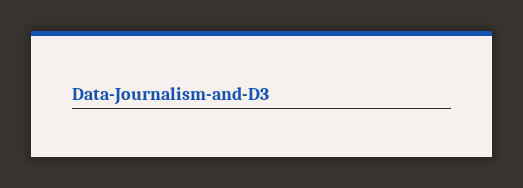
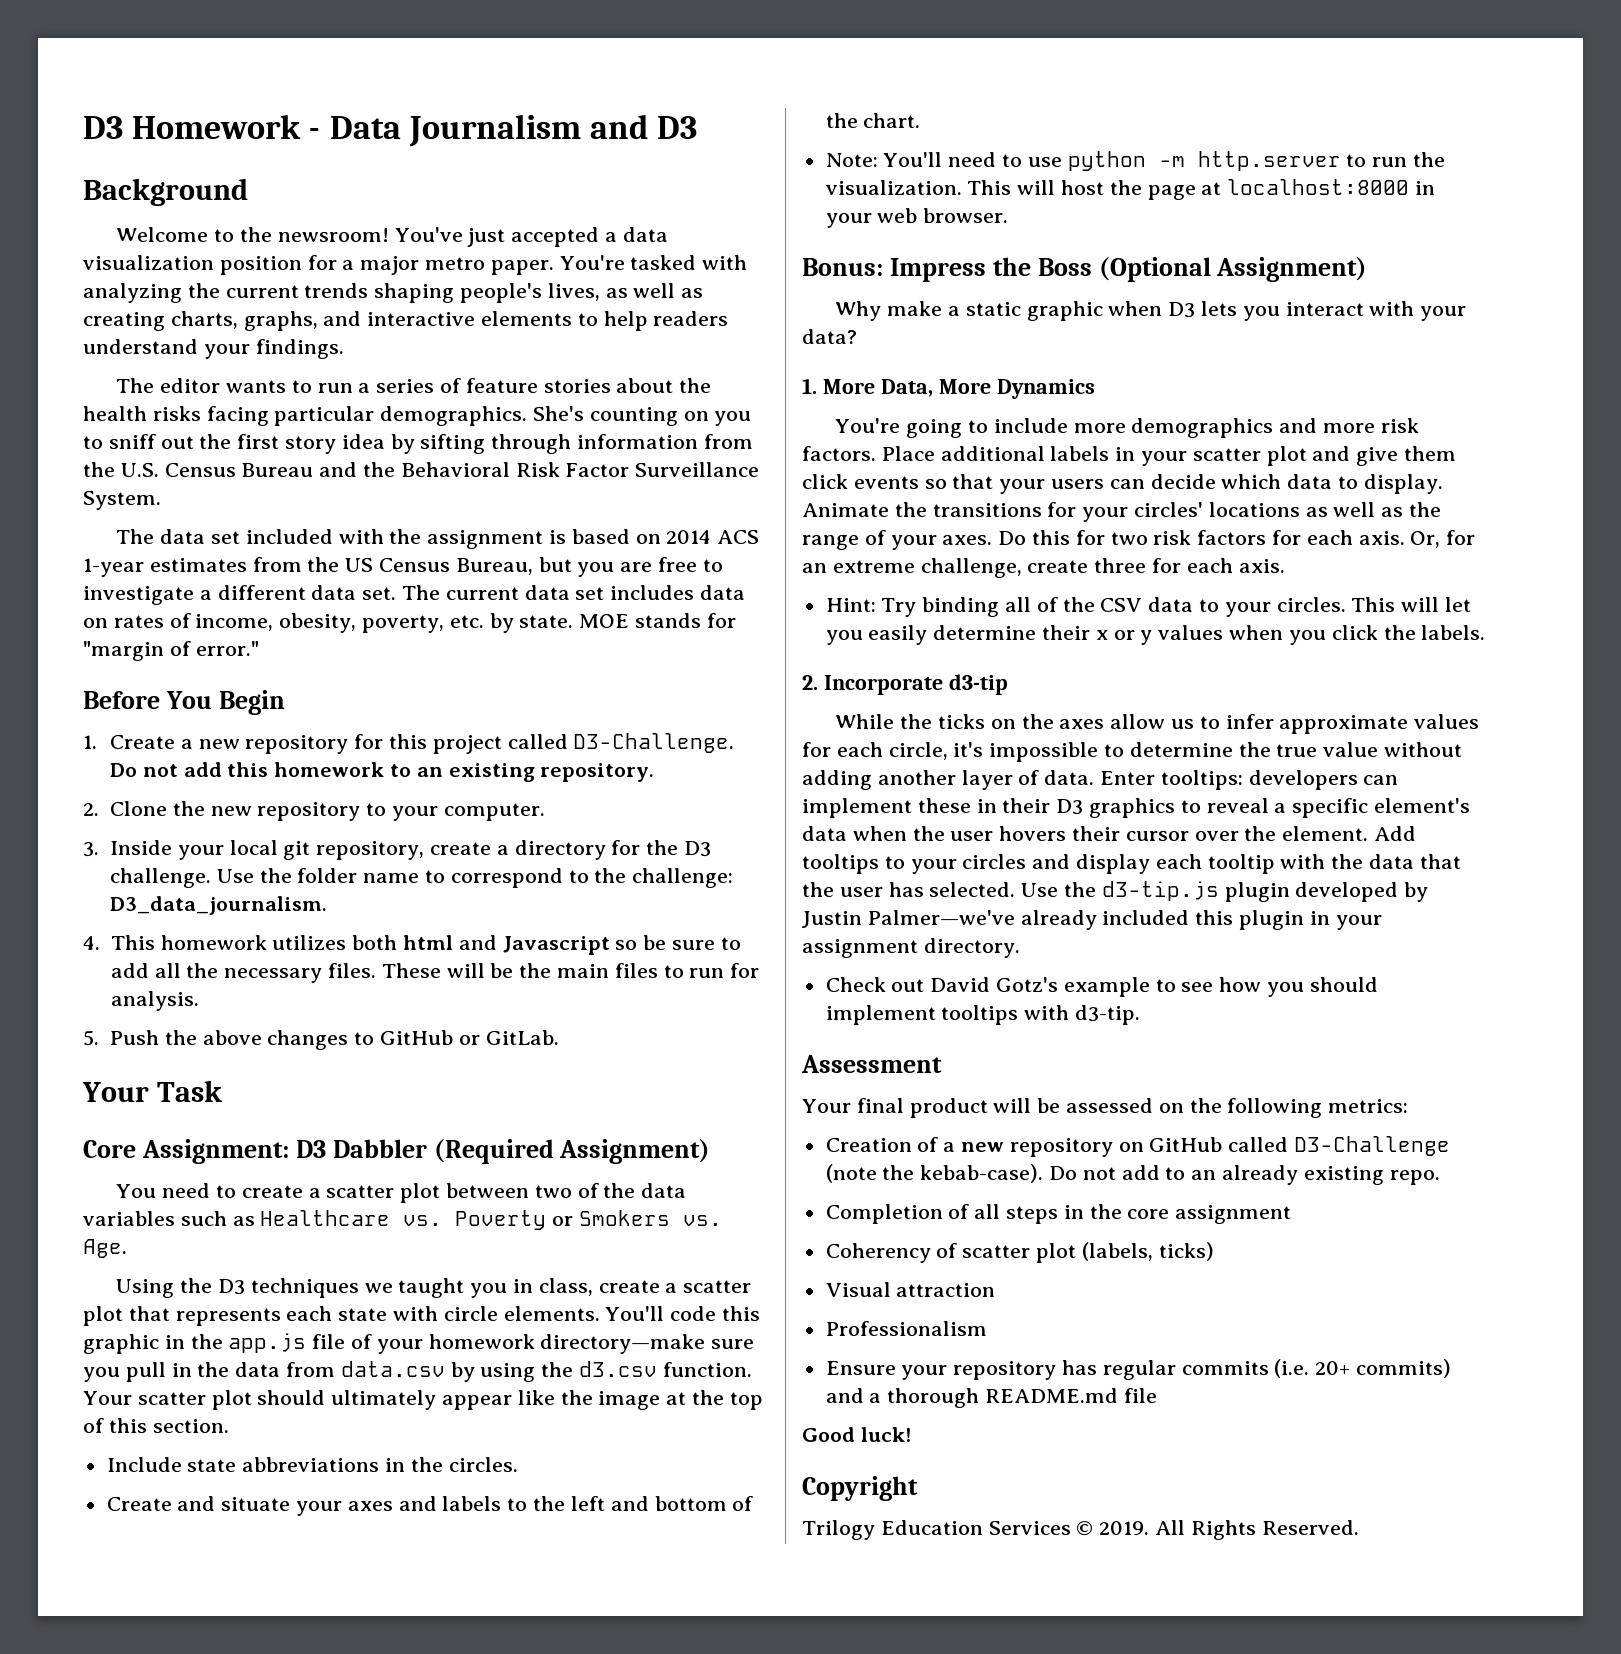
[72,87,269,105] Data-Journalism-and-D3 -> [83,114,698,147] [83,178,248,206] [116,227,668,247] [83,255,748,275] [83,283,704,303] [83,311,729,331] [83,339,344,359] [116,378,712,393] [83,406,752,426] [83,434,753,454] [83,462,760,477] [83,491,161,510] [116,529,760,549] [83,557,723,577] [83,585,746,605] [83,613,736,633] [83,641,259,661] [83,690,285,715] [83,733,735,754] [109,762,655,782] [83,801,545,821] [83,840,711,860] [109,868,734,888] [109,896,327,915] [83,935,741,955] [110,963,760,983] [110,991,199,1011] [83,1030,559,1050] [82,1080,222,1102] [83,1139,711,1164] [116,1183,687,1203] [83,1210,723,1230] [83,1239,127,1258] [116,1278,752,1298] [83,1306,761,1326] [83,1333,755,1354] [83,1361,752,1382] [83,1390,763,1410] [83,1418,229,1433] [106,1457,518,1472] [106,1496,754,1516] [825,113,921,128] [825,151,1446,171] [825,179,1436,200] [825,208,1009,228] [802,257,1368,282] [835,301,1467,321] [802,329,857,344] [802,378,1095,399] [835,418,1419,438] [802,446,1457,466] [802,474,1443,494] [802,502,1442,522] [802,530,1476,550] [802,558,1285,578] [825,597,1472,617] [825,625,1486,645] [802,674,1008,695] [835,714,1480,734] [802,742,1463,762] [802,770,1399,790] [802,798,1471,818] [802,826,1417,841] [802,854,1461,874] [802,881,1429,902] [802,910,1382,930] [802,938,1020,958] [825,977,1378,997] [825,1005,1141,1025] [801,1055,942,1073] [802,1098,1409,1118] [825,1136,1451,1157] [825,1164,1440,1185] [825,1204,1292,1224] [825,1242,1214,1263] [825,1282,996,1297] [825,1321,987,1336] [825,1359,1452,1380] [825,1388,1157,1408] [802,1427,911,1442] [802,1476,918,1501] [802,1520,1359,1540] D3 Homework - Data Journalism and D3 // Background // Welcome to the newsroom! You've just accepted a data visualization position for a major metro paper. You're tasked with analyzing the current trends shaping people's lives, as well as creating charts, graphs, and interactive elements to help readers understand your findings. // The editor wants to run a series of feature stories about the health risks facing particular demographics. She's counting on you to sniff out the first story idea by sifting through information from the U.S. Census Bureau and the Behavioral Risk Factor Surveillance System. // The data set included with the assignment is based on 2014 ACS 1-year estimates from the US Census Bureau, but you are free to investigate a different data set. The current data set includes data on rates of income, obesity, poverty, etc. by state. MOE stands for "margin of error." // Before You Begin // 1. Create a new repository for this project called D3-Challenge. Do not add this homework to an existing repository. // 2. Clone the new repository to your computer. // 3. Inside your local git repository, create a directory for the D3 challenge. Use the folder name to correspond to the challenge: D3_data_journalism. // 4. This homework utilizes both html and Javascript so be sure to add all the necessary files. These will be the main files to run for analysis. // 5. Push the above changes to GitHub or GitLab. // Your Task // Core Assignment: D3 Dabbler (Required Assignment) // You need to create a scatter plot between two of the data variables such as Healthcare vs. Poverty or Smokers vs. Age. // Using the D3 techniques we taught you in class, create a scatter plot that represents each state with circle elements. You'll code this graphic in the app.js file of your homework directory—make sure you pull in the data from data.csv by using the d3.csv function. Your scatter plot should ultimately appear like the image at the top of this section. // Include state abbreviations in the circles. // Create and situate your axes and labels to the left and bottom of the chart. // Note: You'll need to use python -m http.server to run the visualization. This will host the page at localhost:8000 in your web browser. // Bonus: Impress the Boss (Optional Assignment) // Why make a static graphic when D3 lets you interact with your data? // 1. More Data, More Dynamics // You're going to include more demographics and more risk factors. Place additional labels in your scatter plot and give them click events so that your users can decide which data to display. Animate the transitions for your circles' locations as well as the range of your axes. Do this for two risk factors for each axis. Or, for an extreme challenge, create three for each axis. // Hint: Try binding all of the CSV data to your circles. This will let you easily determine their x or y values when you click the labels. // 2. Incorporate d3-tip // While the ticks on the axes allow us to infer approximate values for each circle, it's impossible to determine the true value without adding another layer of data. Enter tooltips: developers can implement these in their D3 graphics to reveal a specific element's data when the user hovers their cursor over the element. Add tooltips to your circles and display each tooltip with the data that the user has selected. Use the d3-tip.js plugin developed by Justin Palmer—we've already included this plugin in your assignment directory. // Check out David Gotz's example to see how you should implement tooltips with d3-tip. // Assessment // Your final product will be assessed on the following metrics: // Creation of a new repository on GitHub called D3-Challenge (note the kebab-case). Do not add to an already existing repo. // Completion of all steps in the core assignment // Coherency of scatter plot (labels, ticks) // Visual attraction // Professionalism // Ensure your repository has regular commits (i.e. 20+ commits) and a thorough README.md file // Good luck! // Copyright // Trilogy Education Services © 2019. All Rights Reserved.

